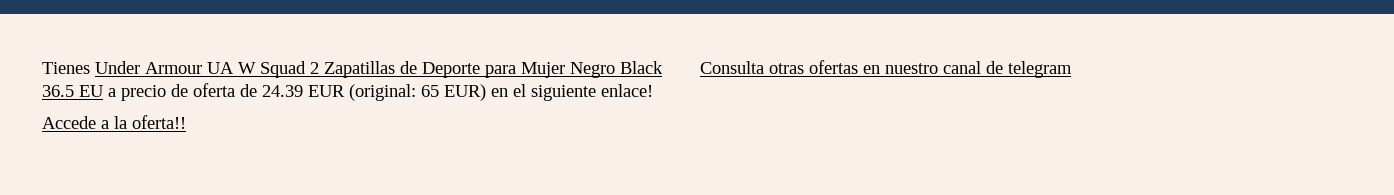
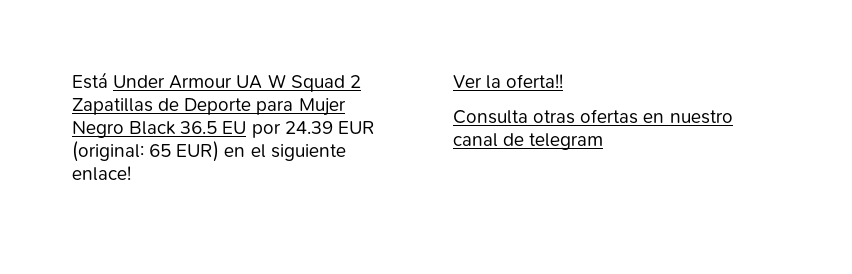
[42,62,90,74] Tienes -> [72,72,108,89] Está
[108,83,257,101] a precio de oferta de -> [251,123,281,138] por
[42,116,109,129] Accede a -> [453,75,482,88] Ver

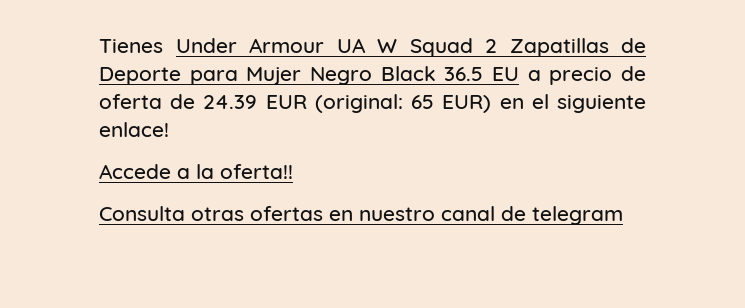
[72,72,108,89] Está -> [99,39,163,53] Tienes
[251,123,281,138] por -> [527,66,647,85] [99,94,196,109] a precio de oferta de
[453,75,482,88] Ver -> [99,164,190,179] Accede a

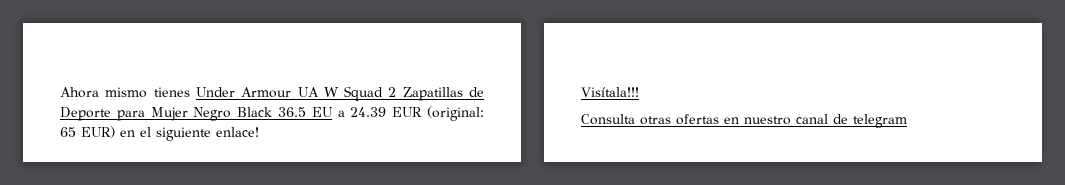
[99,39,163,53] Tienes -> [60,87,190,98] Ahora mismo tienes
[549,66,647,85] [99,94,196,109] precio de oferta de -> (345, 113) none
[99,164,293,179] Accede a la oferta!! -> [581,87,639,97] Visítala!!!

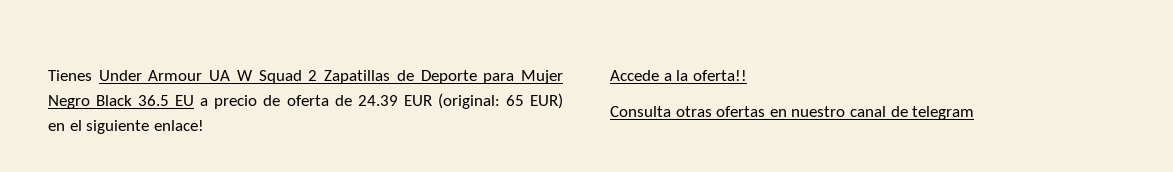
[60,87,190,98] Ahora mismo tienes -> [48,70,92,81] Tienes
(345, 113) none -> [214,95,352,109] precio de oferta de
[581,87,639,97] Visítala!!! -> [610,70,747,81] Accede a la oferta!!

